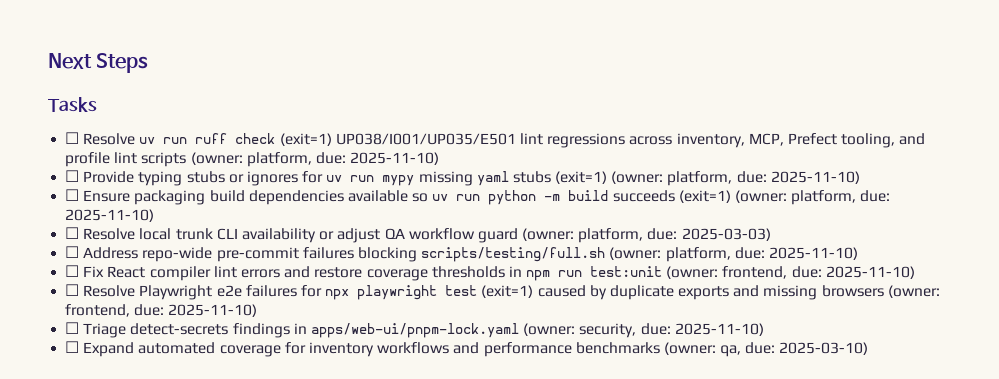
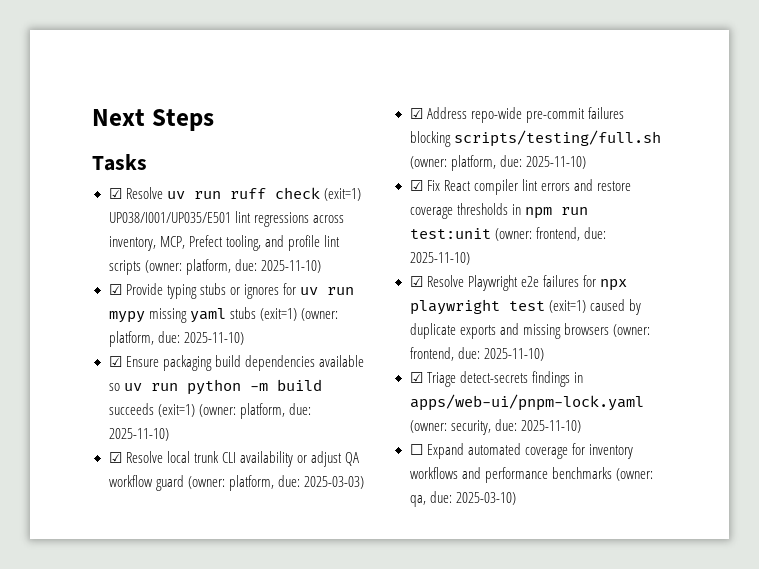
[65,132,80,144] ☐ -> [108,188,122,199] ☑
[65,170,80,182] ☐ -> [108,284,122,295] ☑
[65,189,80,201] ☐ -> [108,356,122,367] ☑
[65,227,80,239] ☐ -> [108,452,122,463] ☑
[65,246,80,258] ☐ -> [409,108,423,119] ☑
[65,265,80,277] ☐ -> [409,180,423,191] ☑
[65,284,80,296] ☐ -> [409,276,423,287] ☑
[65,322,80,334] ☐ -> [409,372,423,383] ☑

